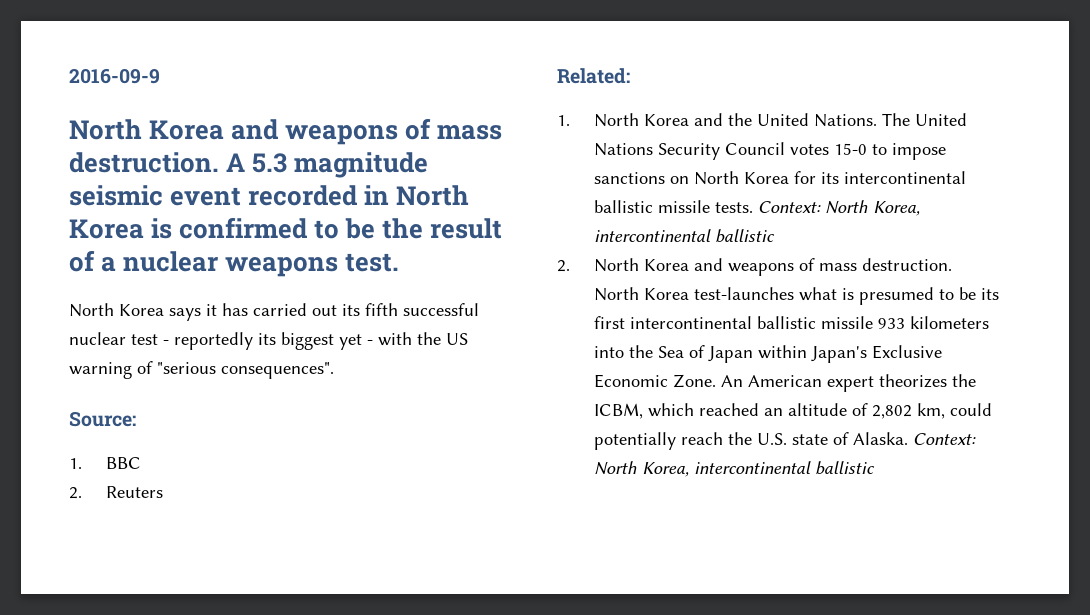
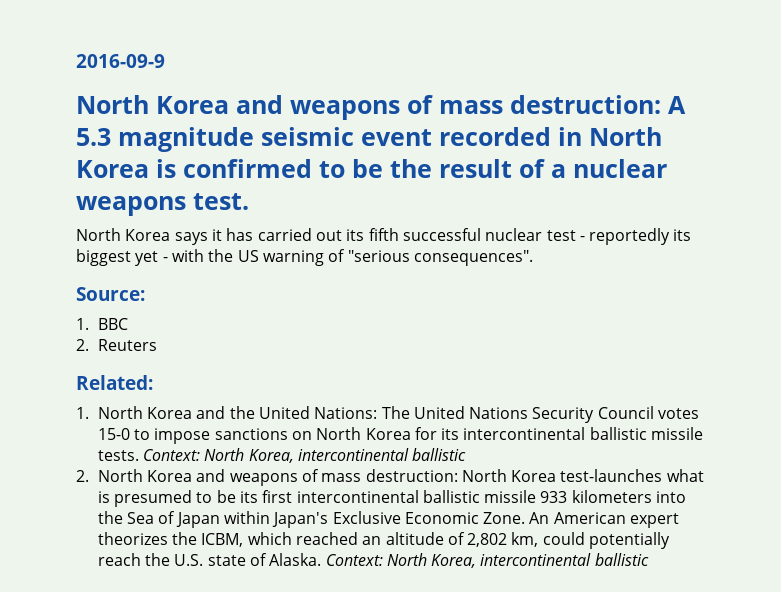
[69,152,219,173] destruction. -> [510,95,661,114] destruction:
[813,114,877,127] Nations. -> [314,407,378,419] Nations:
[861,258,952,271] destruction. -> [365,469,458,482] destruction:

